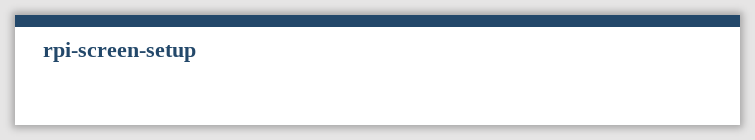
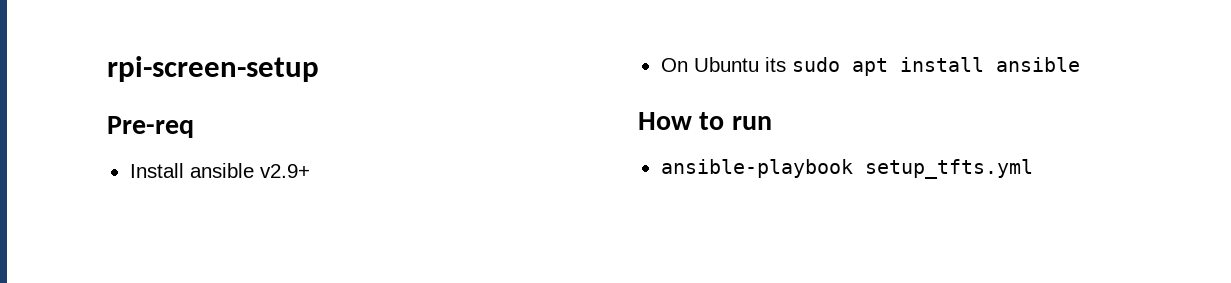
(196, 52) none -> [107,116,194,138] [129,163,310,178] [660,57,1080,76] [638,112,772,130] [660,159,1033,179] // Pre-req // Install ansible v2.9+ // On Ubuntu its sudo apt install ansible // How to run // ansible-playbook setup_tfts.yml

